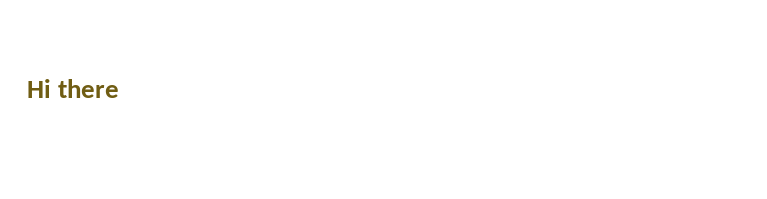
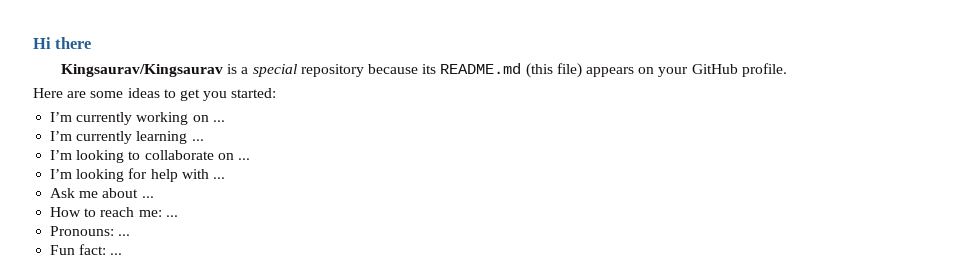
(120, 88) none -> [61,63,787,78] [33,88,277,101] [50,112,225,125] [50,131,204,144] [50,150,250,163] [50,168,225,182] [50,188,154,198] [50,207,178,217] [50,226,131,236] [50,244,123,255] // Kingsaurav/Kingsaurav is a special repository because its README.md (this file) appears on your GitHub profile. // Here are some ideas to get you started: // I’m currently working on ... // I’m currently learning ... // I’m looking to collaborate on ... // I’m looking for help with ... // Ask me about ... // How to reach me: ... // Pronouns: ... // Fun fact: ...

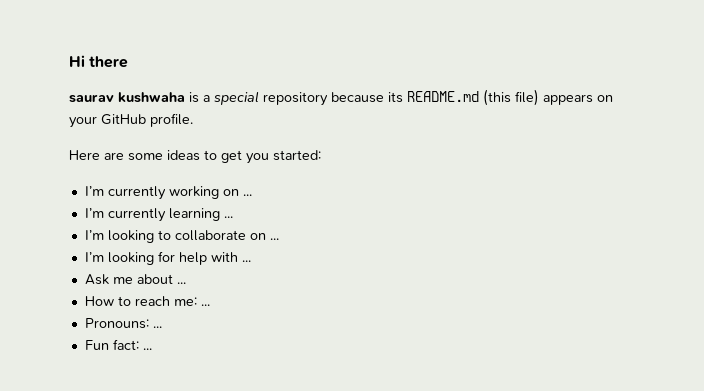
[61,64,224,77] Kingsaurav/Kingsaurav -> [69,92,185,103] saurav kushwaha

